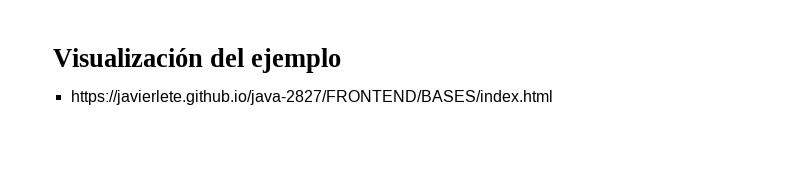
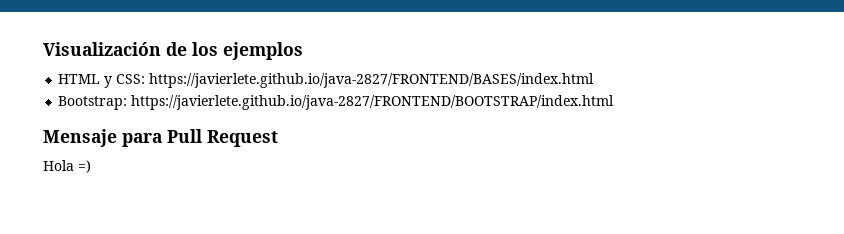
[210,48,342,73] [70,90,553,105] del ejemplo // https://javierlete.github.io/java-2827/FRONTEND/BASES/index.html -> [166,42,303,60] [58,73,595,88] [58,95,615,110] [43,129,278,147] [43,160,91,173] de los ejemplos // HTML y CSS: https://javierlete.github.io/java-2827/FRONTEND/BASES/index.html // Bootstrap: https://javierlete.github.io/java-2827/FRONTEND/BOOTSTRAP/index.html // Mensaje para Pull Request // Hola =)

